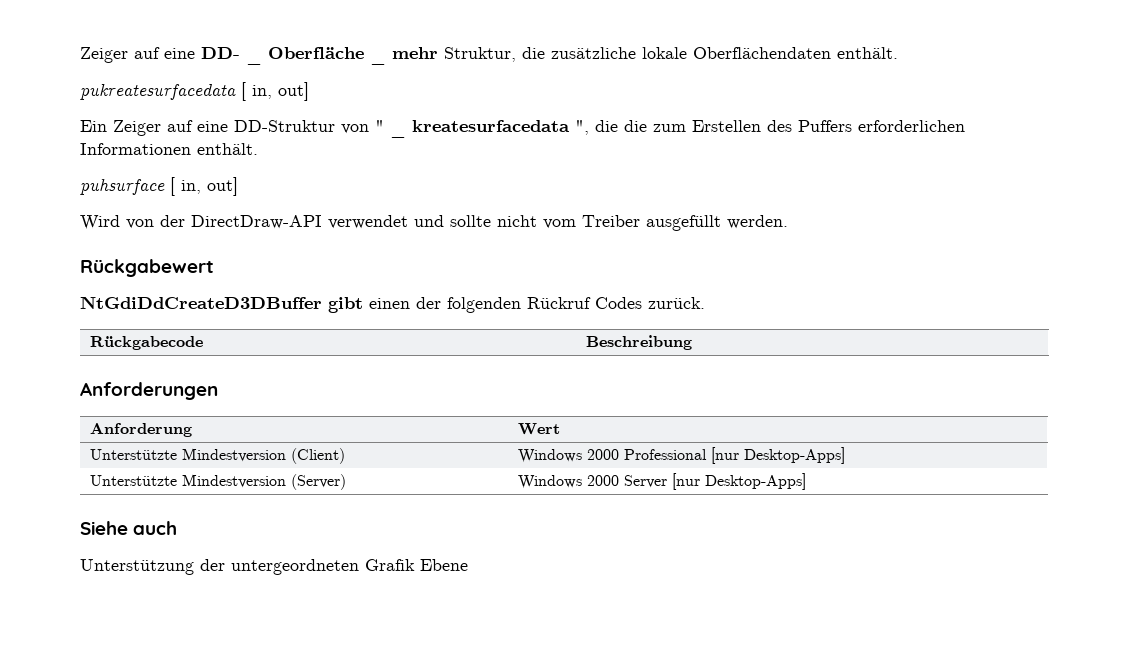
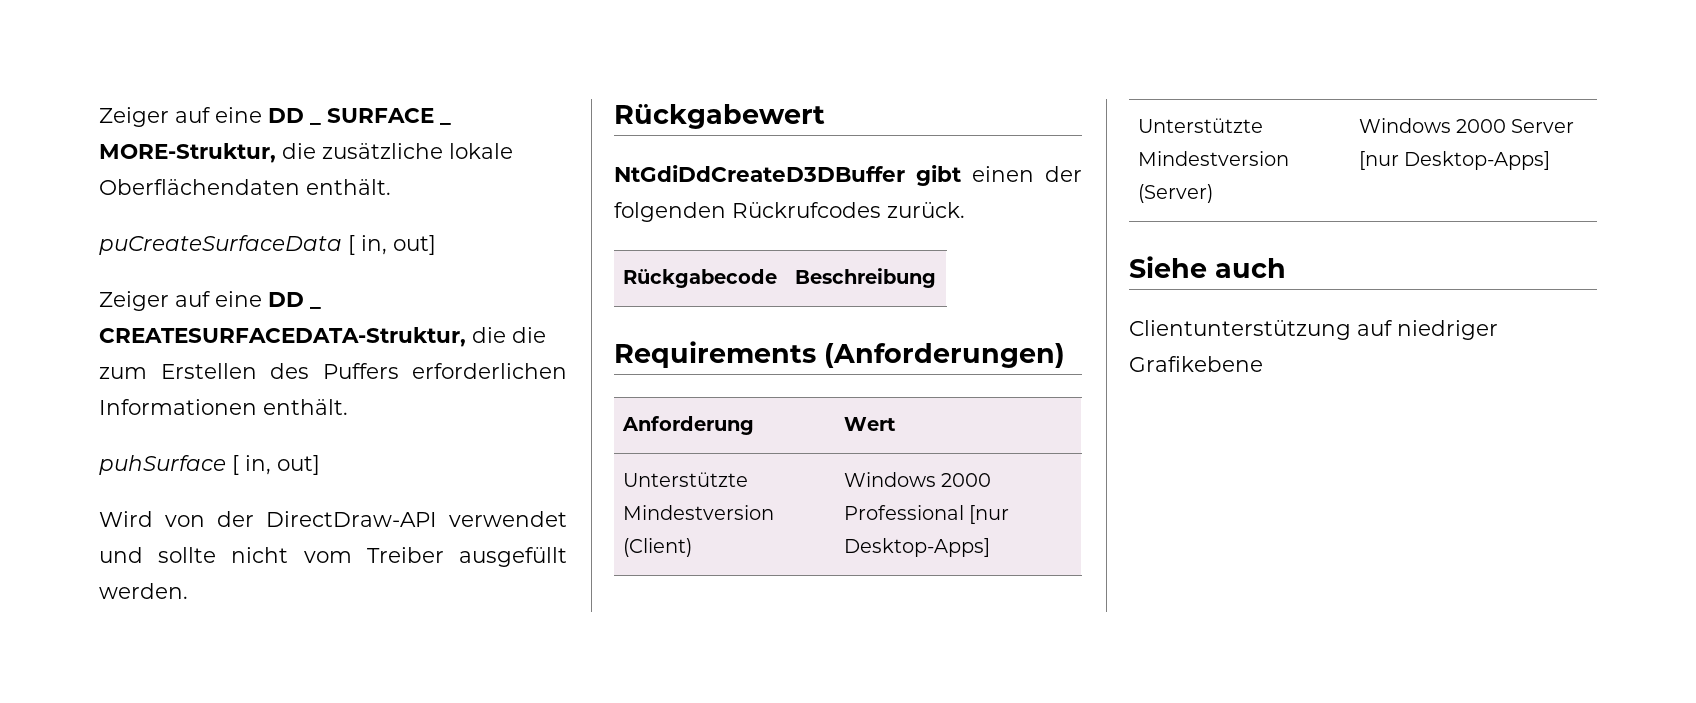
[80,47,240,63] [246,59,262,65] [268,47,364,59] [370,59,386,65] [392,47,516,62] Zeiger auf eine DD- _ Oberfläche _ mehr Struktur, -> [99,107,304,127] [310,123,321,125] [327,108,434,123] [440,123,451,125] [99,143,276,163] Zeiger auf eine DD _ SURFACE _ MORE-Struktur,
[80,82,309,101] [80,120,384,136] [390,132,406,138] [412,120,589,135] pukreatesurfacedata [ in, out] // Ein Zeiger auf eine DD-Struktur von " _ kreatesurfacedata ", -> [99,235,436,255] [99,291,304,311] [310,307,321,309] [99,327,466,347] puCreateSurfaceData [ in, out] // Zeiger auf eine DD _ CREATESURFACEDATA-Struktur,
[80,178,165,195] puhsurface -> [99,455,226,475] puhSurface
[527,297,642,309] Rückruf Codes -> [732,202,881,218] Rückrufcodes
[80,382,218,400] Anforderungen -> [614,341,1065,368] Requirements (Anforderungen)
[80,559,468,575] Unterstützung der untergeordneten Grafik Ebene -> [1129,320,1498,340] [1129,356,1263,372] Clientunterstützung auf niedriger Grafikebene

